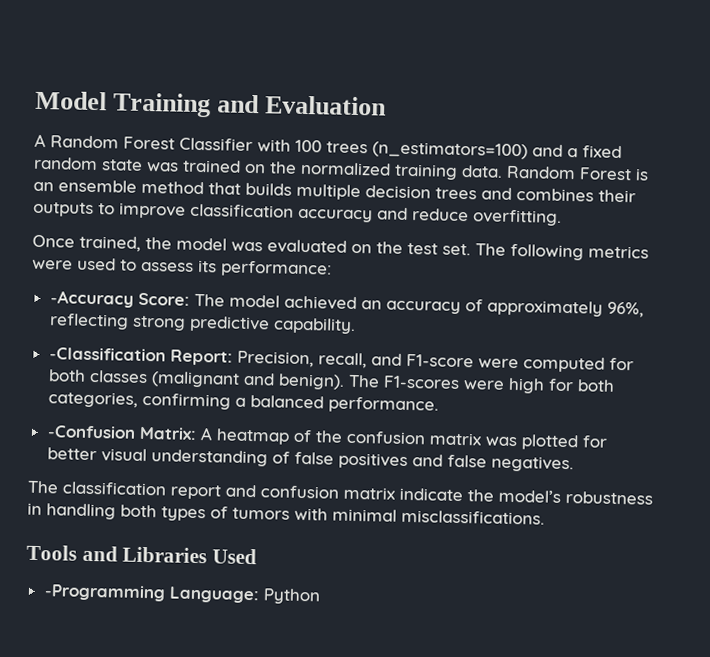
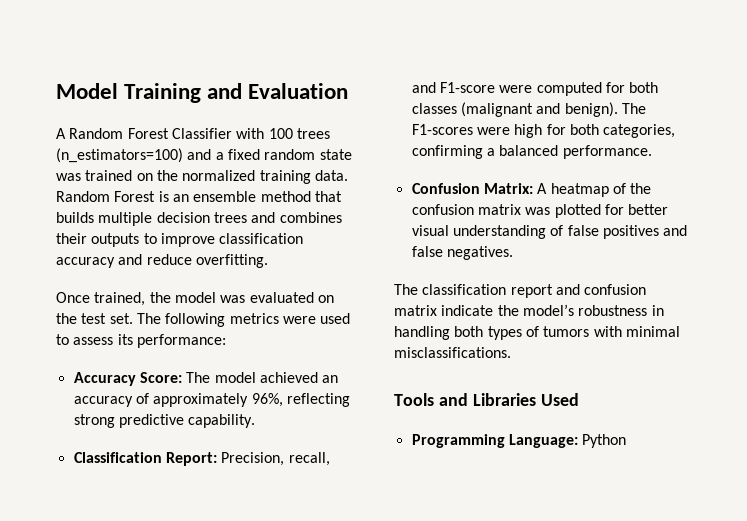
[49,290,134,308] -Accuracy -> [73,372,136,386] Accuracy
[48,347,166,362] -Classification -> [73,452,162,463] Classification
[46,425,136,439] -Confusion -> [411,183,480,194] Confusion
[43,584,166,602] -Programming -> [411,434,505,448] Programming

